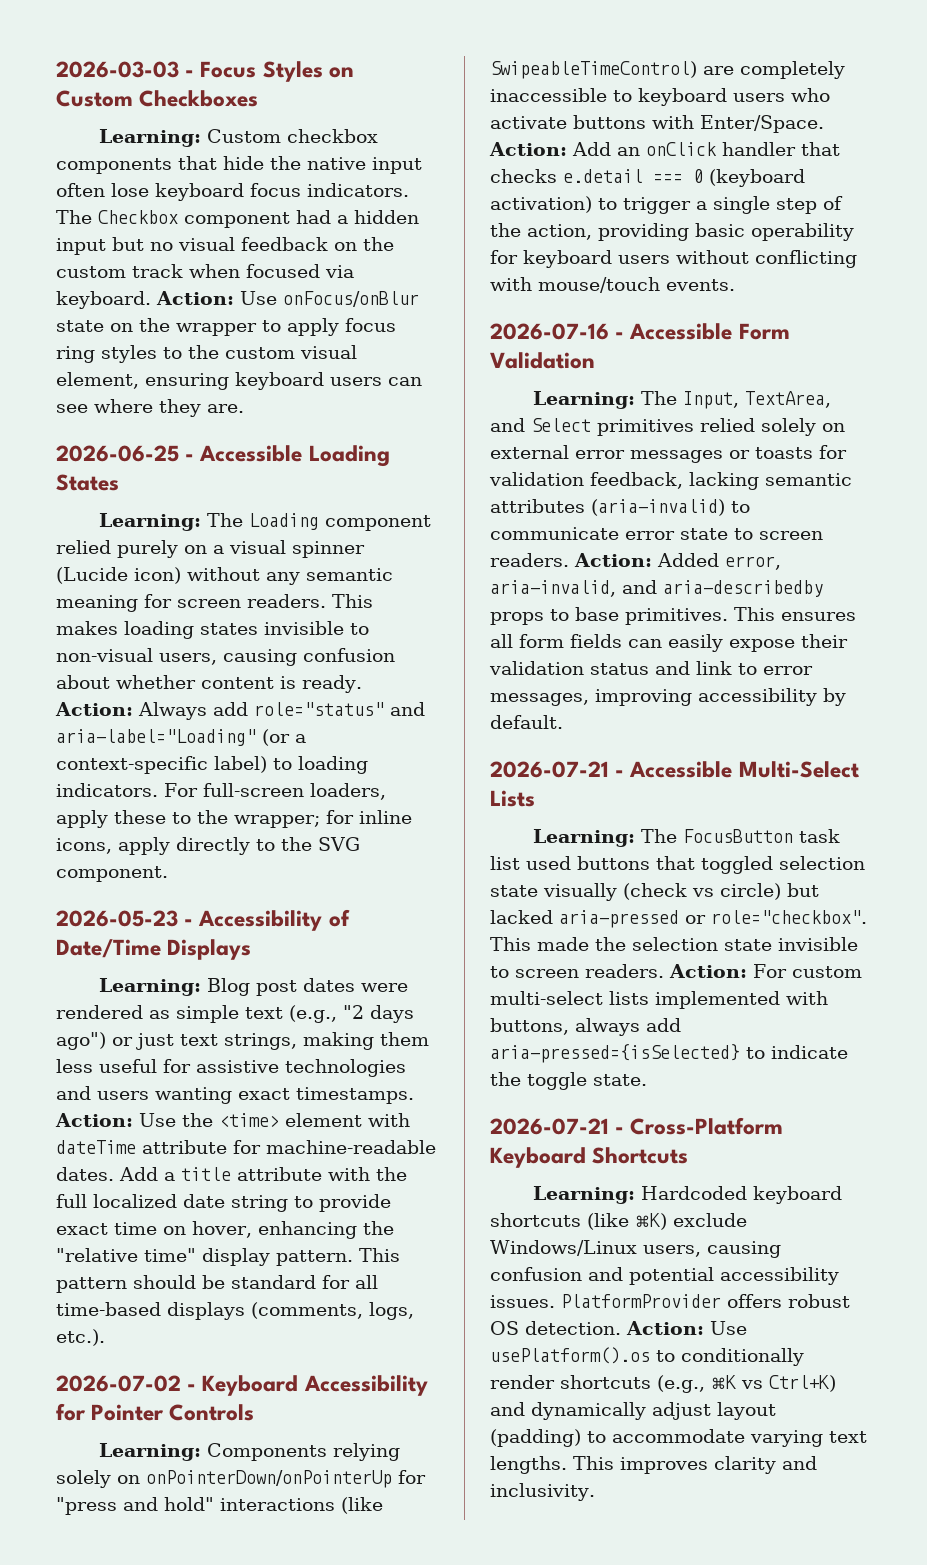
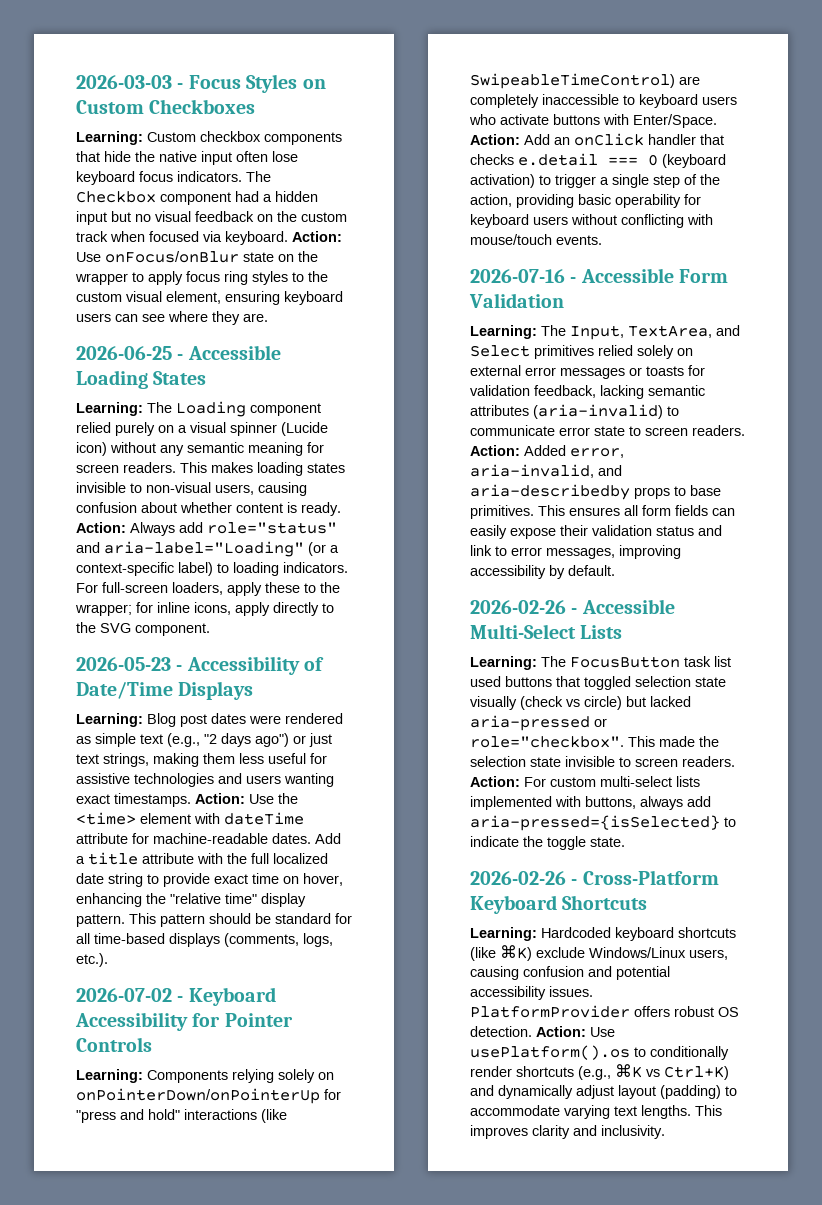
[490,761,609,778] 2026-07-21 -> [470,600,566,614] 2026-02-26
[490,1118,609,1135] 2026-07-21 -> [470,871,566,885] 2026-02-26

